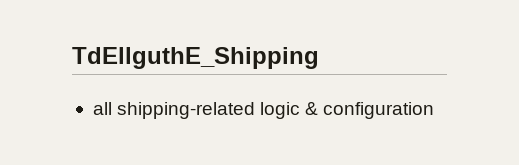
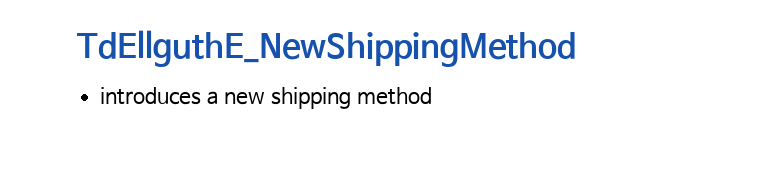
[72,47,319,69] [92,102,435,119] TdEllguthE_Shipping // all shipping-related logic & configuration -> [77,30,576,67] [100,87,432,109] TdEllguthE_NewShippingMethod // introduces a new shipping method

